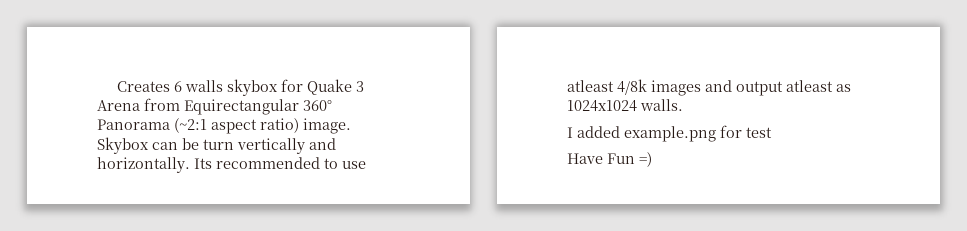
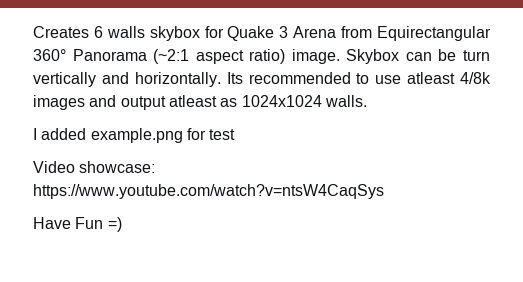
(772, 132) none -> [33,161,156,173] [33,184,384,199] // Video showcase: https://www.youtube.com/watch?v=ntsW4CaqSys

